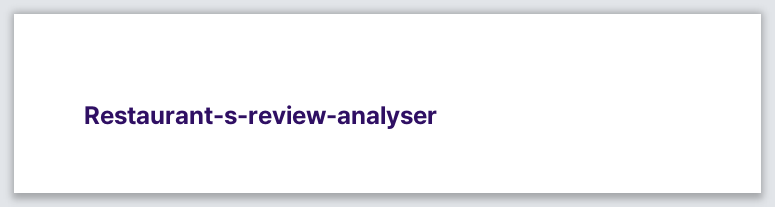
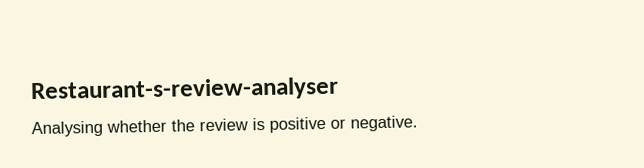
(437, 117) none -> [31,115,418,138] // Analysing whether the review is positive or negative.

